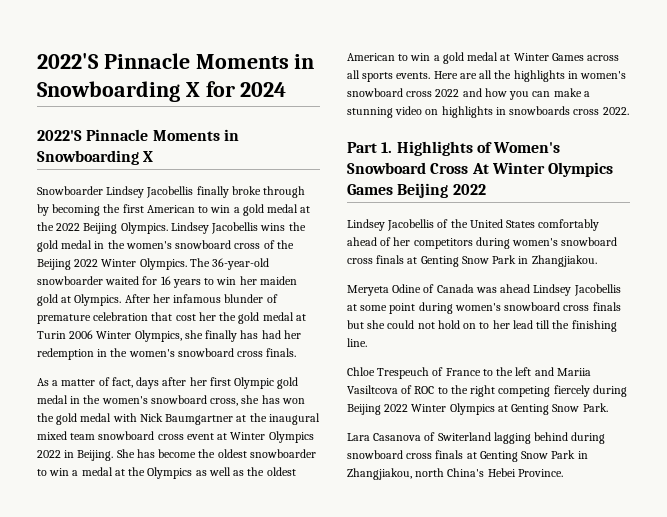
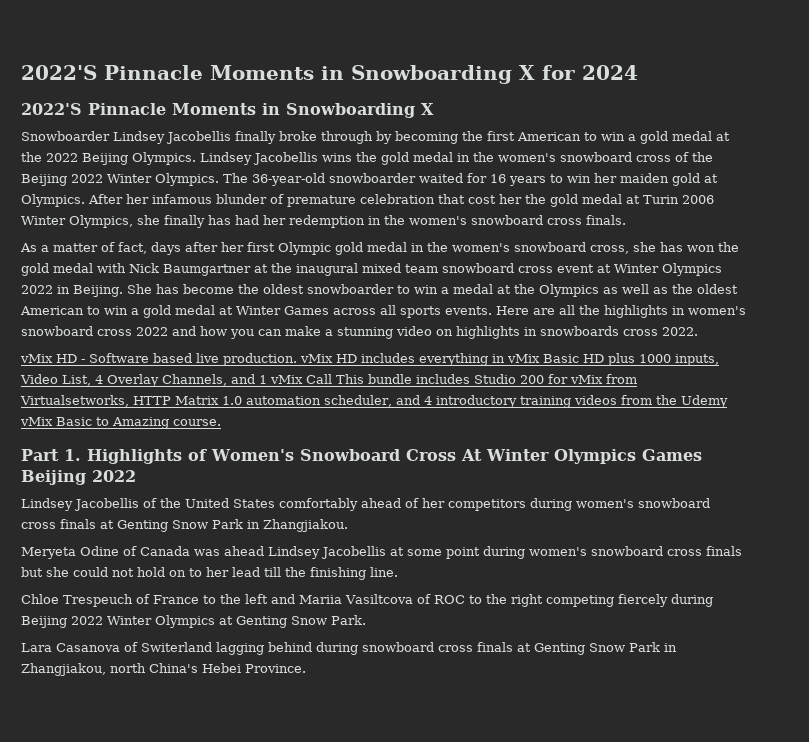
(629, 111) none -> [20,353,719,366] [20,374,637,387] [20,395,728,408] [20,417,221,429] // vMix HD - Software based live production. vMix HD includes everything in vMix Basic HD plus 1000 inputs, Video List, 4 Overlay Channels, and 1 vMix Call This bundle includes Studio 200 for vMix from Virtualsetworks, HTTP Matrix 1.0 automation scheduler, and 4 introductory training videos from the Udemy vMix Basic to Amazing course.

